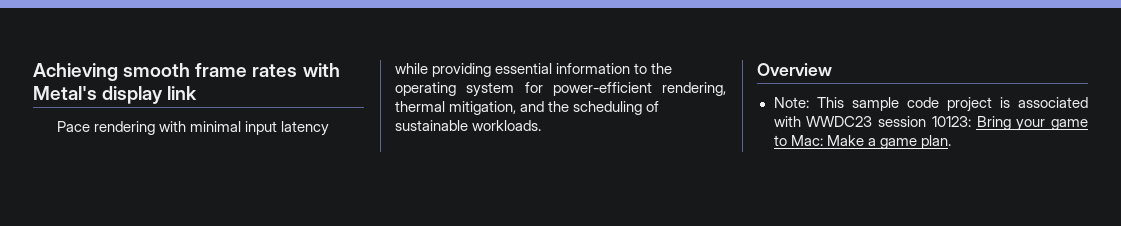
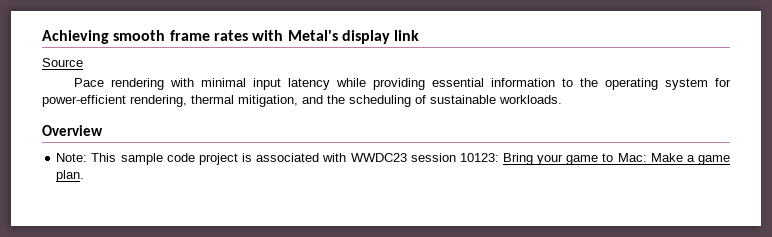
(198, 93) none -> [42,58,83,67] // Source

